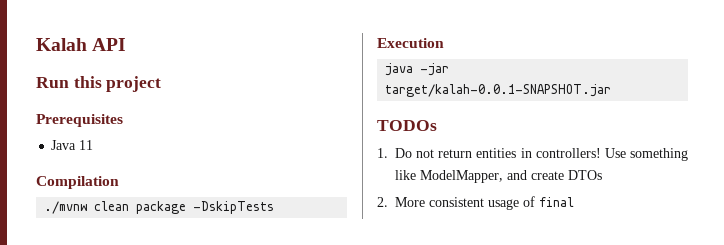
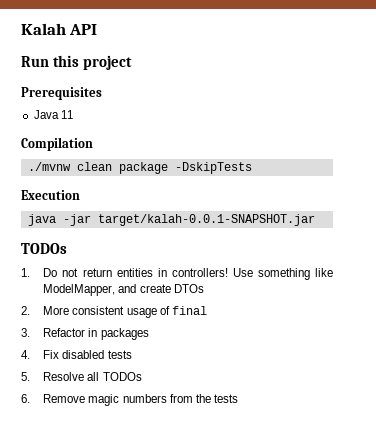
(574, 202) none -> [21,328,149,340] [21,350,132,359] [21,372,142,381] [21,394,238,406] // 3. Refactor in packages // 4. Fix disabled tests // 5. Resolve all TODOs // 6. Remove magic numbers from the tests

